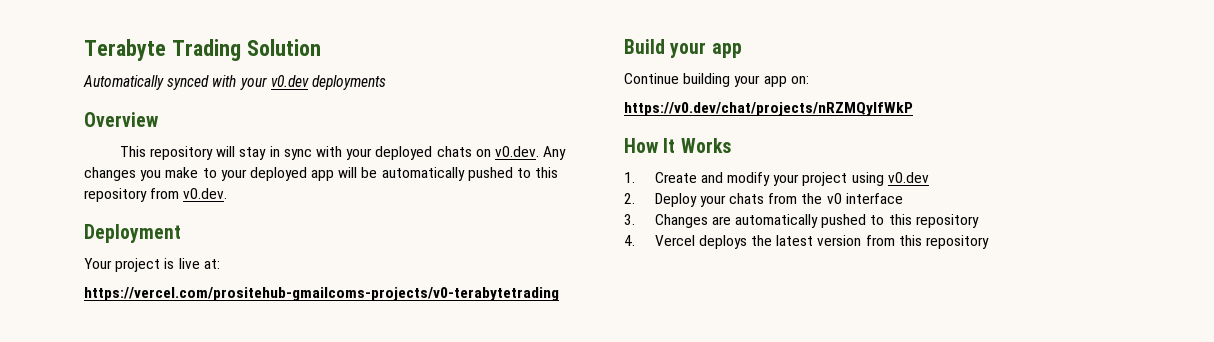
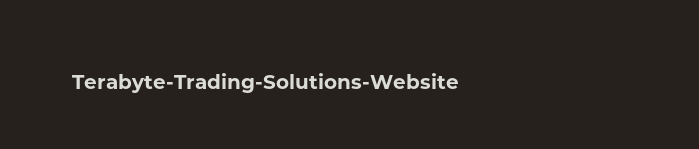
[84,39,321,61] [83,75,386,90] [84,112,158,127] [119,146,567,160] [84,167,559,181] [84,188,228,202] [84,224,181,243] [84,258,220,272] [84,287,559,301] [624,39,742,58] [624,73,809,87] [624,102,913,116] [624,138,731,153] [624,172,929,186] [624,193,903,207] [624,214,979,228] [624,235,989,249] Terabyte Trading Solution // Automatically synced with your v0.dev deployments // Overview // This repository will stay in sync with your deployed chats on v0.dev. Any changes you make to your deployed app will be automatically pushed to this repository from v0.dev. // Deployment // Your project is live at: // https://vercel.com/prositehub-gmailcoms-projects/v0-terabytetrading // Build your app // Continue building your app on: // https://v0.dev/chat/projects/nRZMQylfWkP // How It Works // 1. Create and modify your project using v0.dev // 2. Deploy your chats from the v0 interface // 3. Changes are automatically pushed to this repository // 4. Vercel deploys the latest version from this repository -> [72,73,459,93] Terabyte-Trading-Solutions-Website

